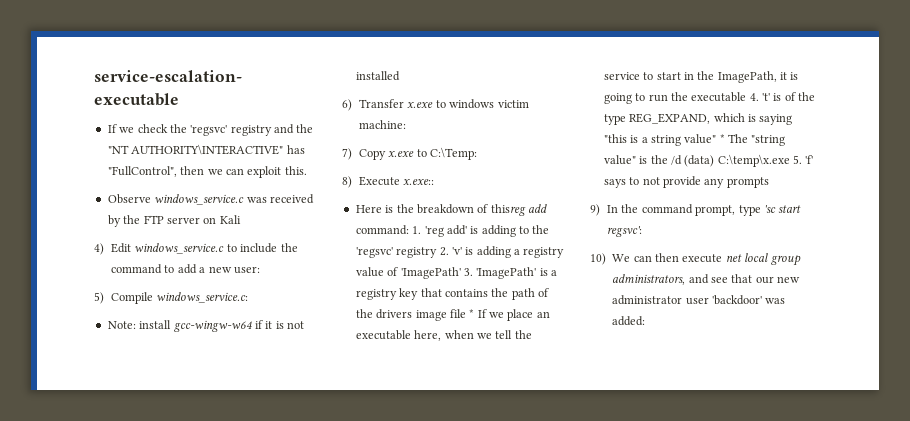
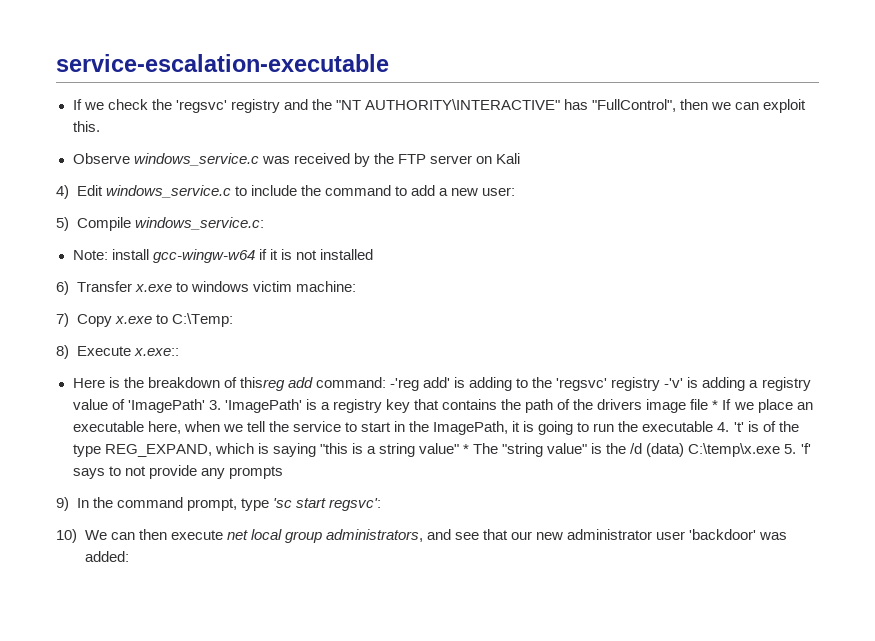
[412,226,444,237] 1. 'reg -> [389,378,419,391] -'reg
[439,247,462,256] 2. 'v' -> [664,378,684,388] -'v'

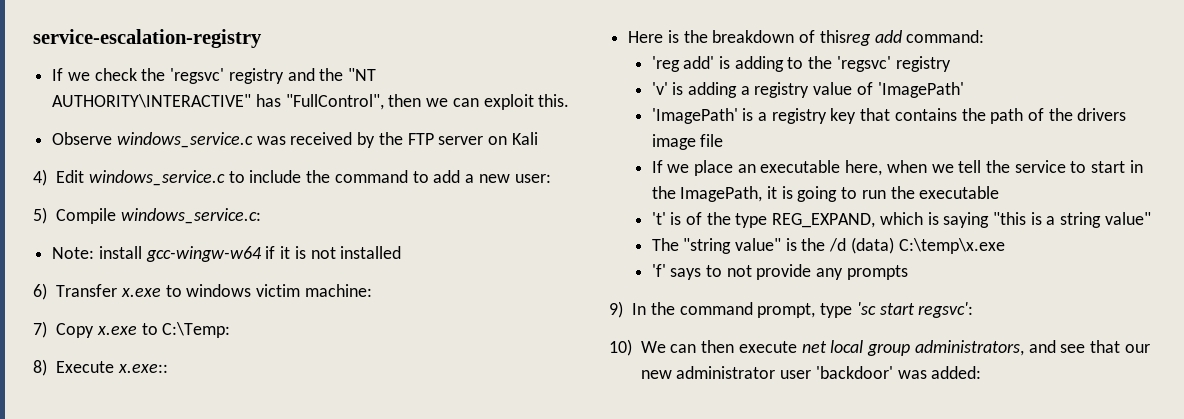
[56,54,389,72] service-escalation-executable -> [33,29,262,48] service-escalation-registry
[389,378,419,391] -'reg -> [651,56,680,72] // 'reg
[664,378,684,388] -'v' -> [651,82,668,95] // 'v'
[208,400,221,410] 3. -> (964, 90) //
[712,400,719,410] * -> (724, 140) //
[717,422,730,432] 4. -> (1000, 192) //
[463,444,470,454] * -> (1151, 218) //
[784,444,797,454] 5. -> (1005, 246) //

